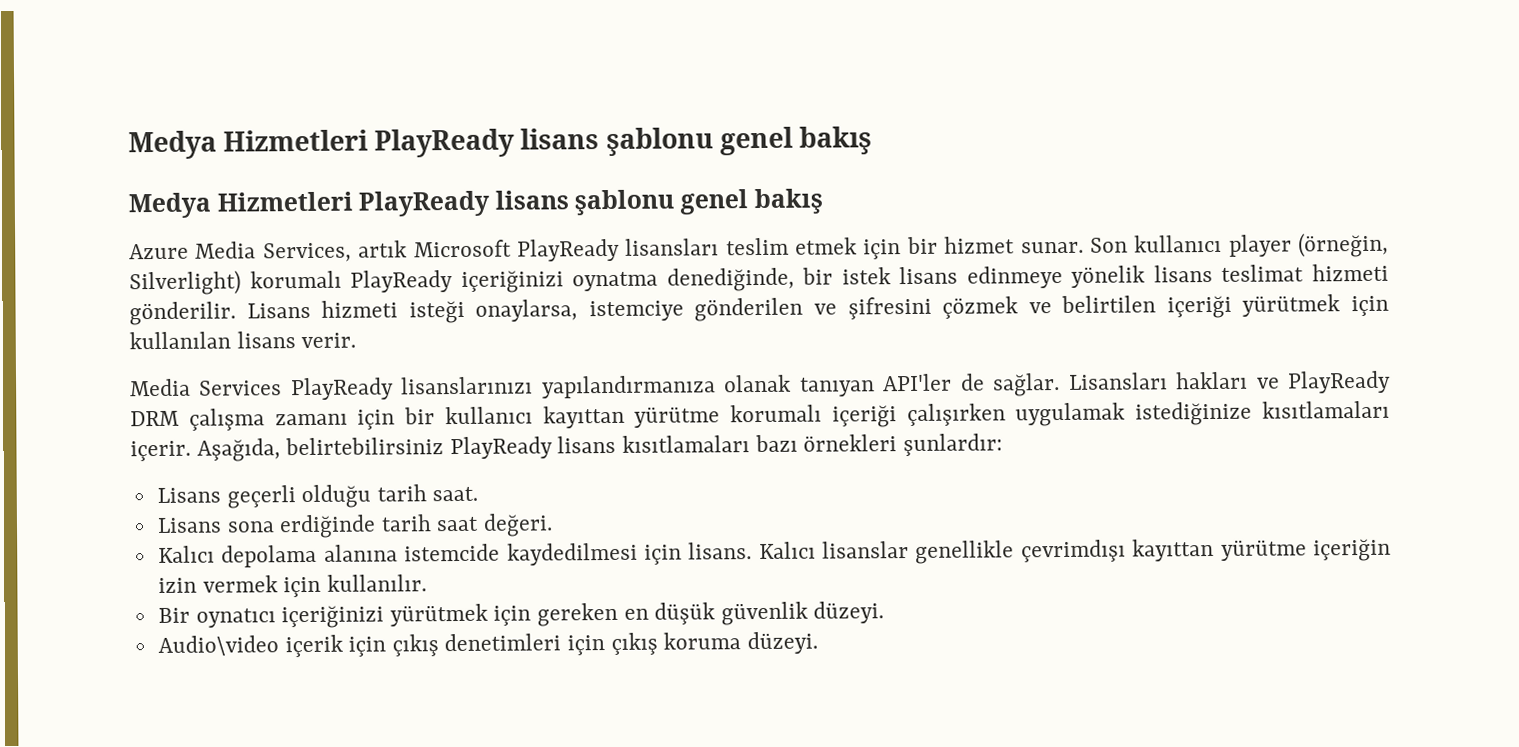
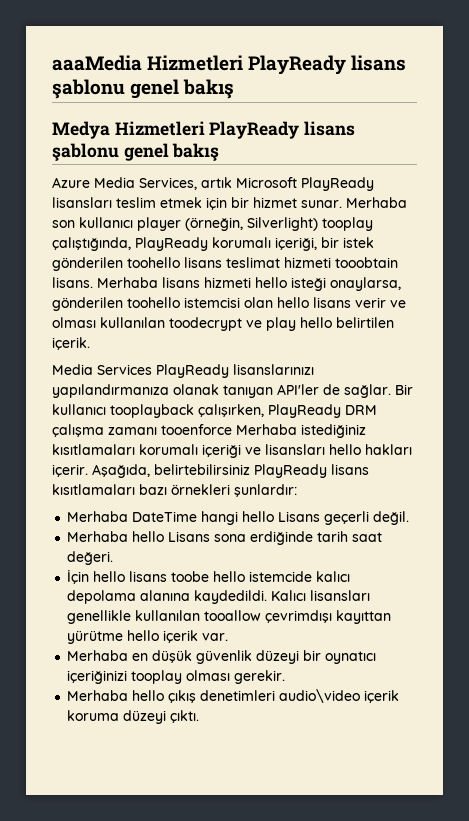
[128,130,217,160] Medya -> [52,55,142,71] aaaMedia
[1089,237,1128,253] Son -> [346,197,407,208] [52,220,75,228] Merhaba son
[249,263,1389,293] [129,294,1390,326] [129,331,357,350] korumalı PlayReady içeriğinizi oynatma denediğinde, bir istek lisans edinmeye yönelik lisans teslimat hizmeti gönderilir. Lisans hizmeti isteği onaylarsa, istemciye gönderilen ve şifresini çözmek ve belirtilen içeriği yürütmek için kullanılan lisans verir. -> [322,217,373,231] [52,237,374,251] [52,257,398,271] [52,277,401,291] [52,297,406,311] [52,317,394,331] [52,337,90,350] tooplay çalıştığında, PlayReady korumalı içeriği, bir istek gönderilen toohello lisans teslimat hizmeti tooobtain lisans. Merhaba lisans hizmeti hello isteği onaylarsa, gönderilen toohello istemcisi olan hello lisans verir ve olması kullanılan toodecrypt ve play hello belirtilen içerik.
[1068,370,1392,394] [130,400,1391,431] Lisansları hakları ve PlayReady DRM çalışma zamanı için bir kullanıcı kayıttan yürütme korumalı içeriği çalışırken uygulamak istediğinize kısıtlamaları -> [395,384,413,395] [52,404,377,418] [52,424,366,438] [52,444,412,458] Bir kullanıcı tooplayback çalışırken, PlayReady DRM çalışma zamanı tooenforce Merhaba istediğiniz kısıtlamaları korumalı içeriği ve lisansları hello hakları
[156,484,479,509] Lisans geçerli olduğu tarih saat. // -> [67,511,410,525] [67,531,165,542] Merhaba DateTime hangi hello Lisans geçerli değil. // Merhaba hello
[157,538,1392,568] [157,574,427,598] [157,601,885,629] [157,631,818,658] Kalıcı depolama alanına istemcide kaydedilmesi için lisans. Kalıcı lisanslar genellikle çevrimdışı kayıttan yürütme içeriğin izin vermek için kullanılır. // Bir oynatıcı içeriğinizi yürütmek için gereken en düşük güvenlik düzeyi. // Audio\video içerik için çıkış denetimleri için çıkış koruma düzeyi. -> [67,569,351,584] [67,590,371,604] [67,610,392,624] [67,630,229,644] [67,650,377,664] [67,670,286,684] [67,689,400,703] [67,710,200,724] İçin hello lisans toobe hello istemcide kalıcı depolama alanına kaydedildi. Kalıcı lisansları genellikle kullanılan tooallow çevrimdışı kayıttan yürütme hello içerik var. // Merhaba en düşük güvenlik düzeyi bir oynatıcı içeriğinizi tooplay olması gerekir. // Merhaba hello çıkış denetimleri audio\video içerik koruma düzeyi çıktı.

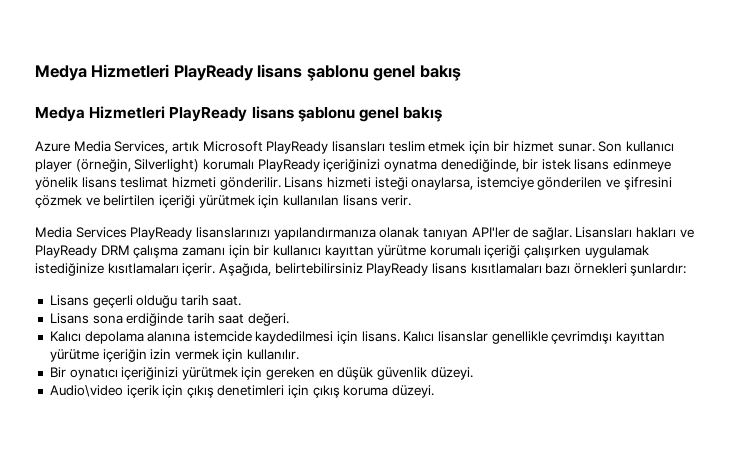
[52,55,142,71] aaaMedia -> [35,65,87,81] Medya
[346,197,407,208] [52,220,75,228] Merhaba son -> [598,141,623,152] Son
[322,217,373,231] [52,237,374,251] [52,257,398,271] [52,277,401,291] [52,297,406,311] [52,317,394,331] [52,337,90,350] tooplay çalıştığında, PlayReady korumalı içeriği, bir istek gönderilen toohello lisans teslimat hizmeti tooobtain lisans. Merhaba lisans hizmeti hello isteği onaylarsa, gönderilen toohello istemcisi olan hello lisans verir ve olması kullanılan toodecrypt ve play hello belirtilen içerik. -> [202,159,672,172] [35,177,672,190] [35,195,412,208] korumalı PlayReady içeriğinizi oynatma denediğinde, bir istek lisans edinmeye yönelik lisans teslimat hizmeti gönderilir. Lisans hizmeti isteği onaylarsa, istemciye gönderilen ve şifresini çözmek ve belirtilen içeriği yürütmek için kullanılan lisans verir.
[395,384,413,395] [52,404,377,418] [52,424,366,438] [52,444,412,458] Bir kullanıcı tooplayback çalışırken, PlayReady DRM çalışma zamanı tooenforce Merhaba istediğiniz kısıtlamaları korumalı içeriği ve lisansları hello hakları -> [575,227,694,238] [35,245,649,258] [35,263,179,276] Lisansları hakları ve PlayReady DRM çalışma zamanı için bir kullanıcı kayıttan yürütme korumalı içeriği çalışırken uygulamak istediğinize kısıtlamaları
[67,511,410,525] [67,531,165,542] Merhaba DateTime hangi hello Lisans geçerli değil. // Merhaba hello -> [49,295,242,308] Lisans geçerli olduğu tarih saat. //
[67,569,351,584] [67,590,371,604] [67,610,392,624] [67,630,229,644] [67,650,377,664] [67,670,286,684] [67,689,400,703] [67,710,200,724] İçin hello lisans toobe hello istemcide kalıcı depolama alanına kaydedildi. Kalıcı lisansları genellikle kullanılan tooallow çevrimdışı kayıttan yürütme hello içerik var. // Merhaba en düşük güvenlik düzeyi bir oynatıcı içeriğinizi tooplay olması gerekir. // Merhaba hello çıkış denetimleri audio\video içerik koruma düzeyi çıktı. -> [49,331,665,344] [49,349,300,362] [49,367,473,380] [49,385,435,398] Kalıcı depolama alanına istemcide kaydedilmesi için lisans. Kalıcı lisanslar genellikle çevrimdışı kayıttan yürütme içeriğin izin vermek için kullanılır. // Bir oynatıcı içeriğinizi yürütmek için gereken en düşük güvenlik düzeyi. // Audio\video içerik için çıkış denetimleri için çıkış koruma düzeyi.

